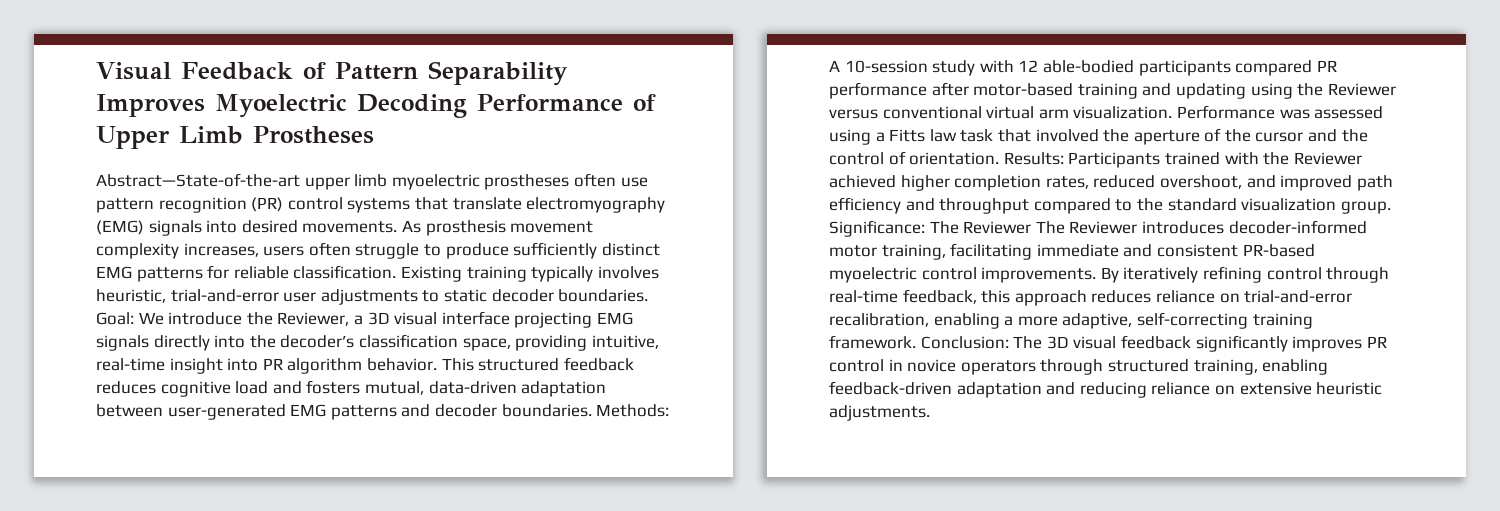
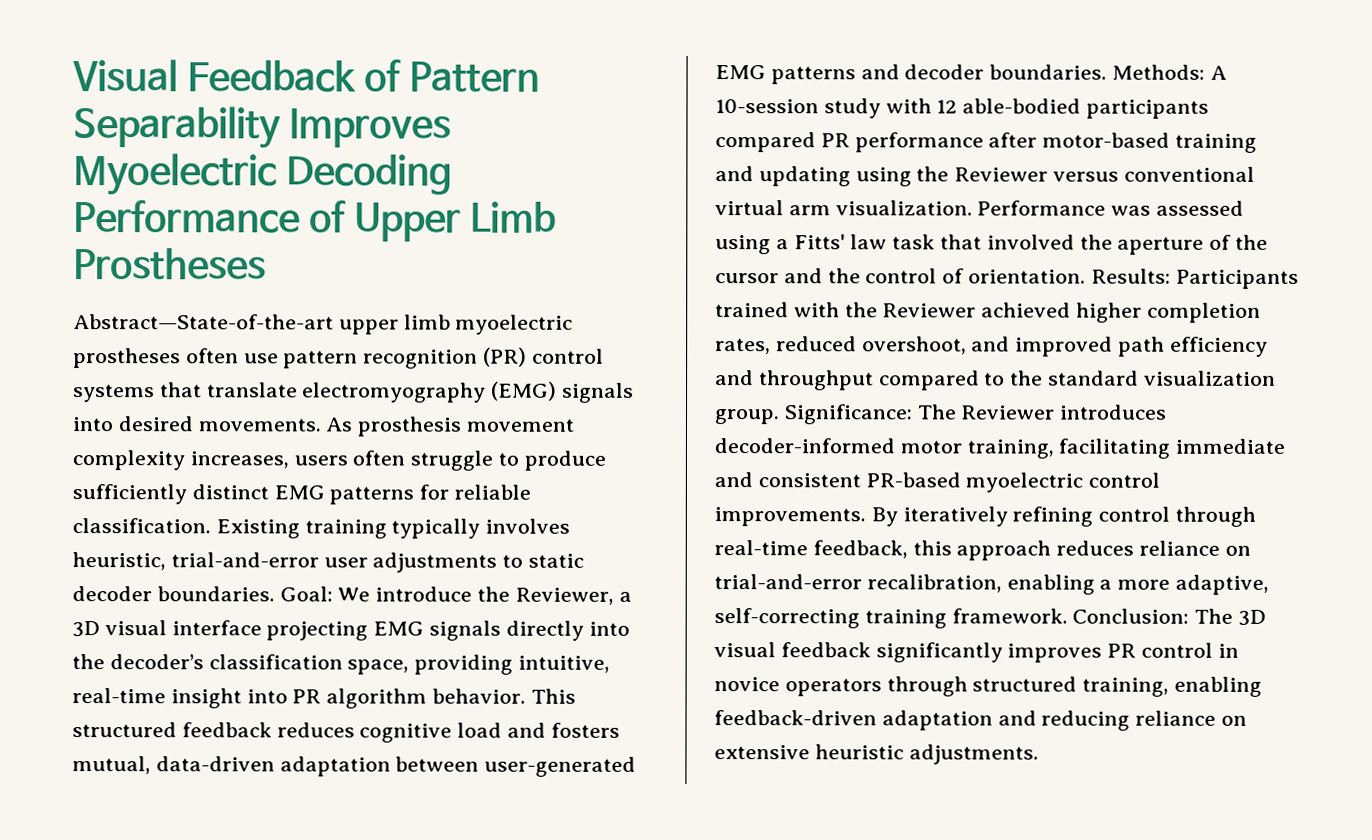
[889,129,926,142] Fitts -> [793,234,846,250] Fitts'
[1035,221,1138,234] The Reviewer -> (1056, 412) none

